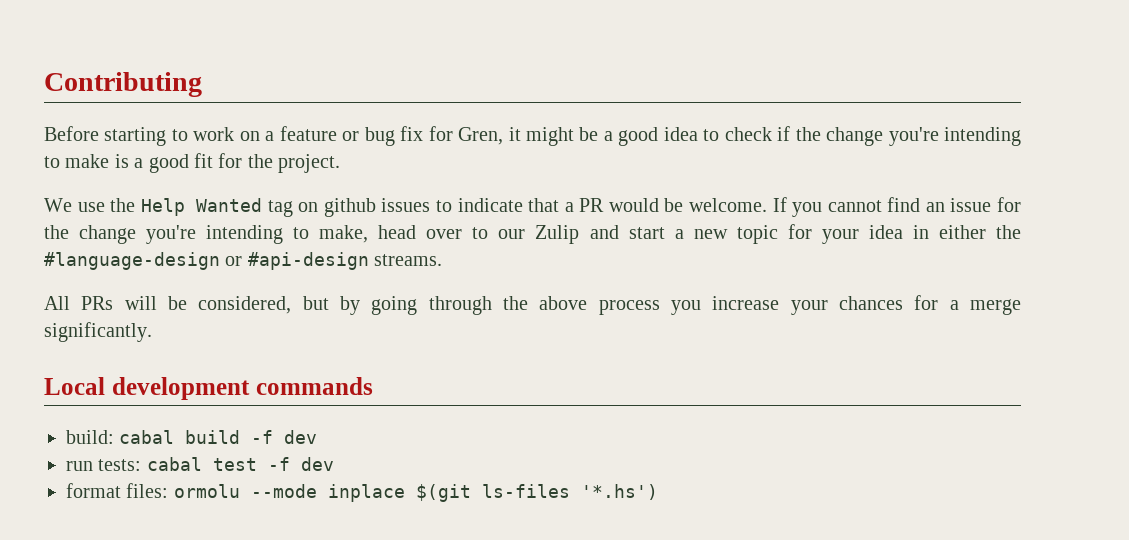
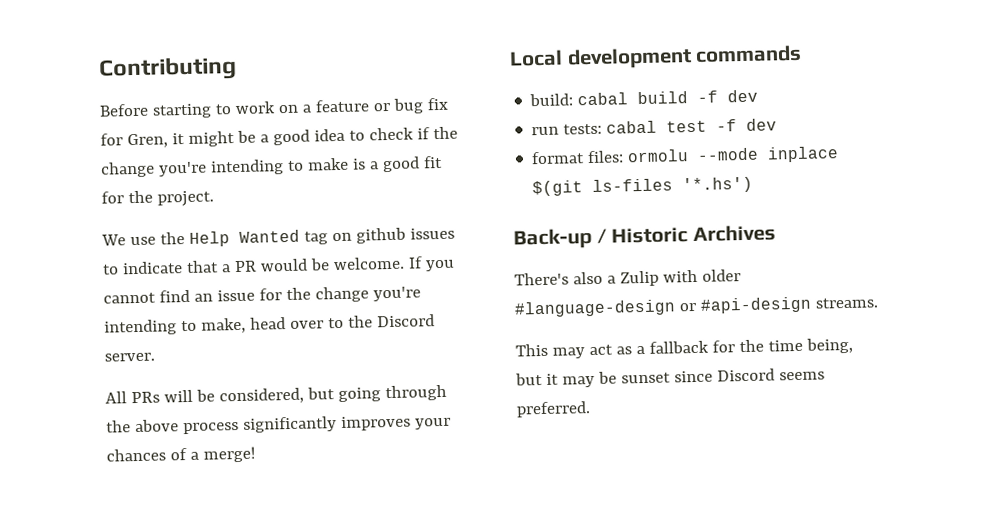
[498,224,1021,244] [44,252,443,270] our Zulip and start a new topic for your idea in either the #language-design or #api-design streams. -> [347,314,435,328] [104,352,155,362] the Discord server.
[340,296,360,315] by -> (335, 393) none
[671,295,1022,315] [44,322,152,342] you increase your chances for a merge significantly. -> [242,415,451,433] [106,446,256,463] significantly improves your chances of a merge!
(658, 492) none -> [513,224,776,250] [514,269,741,287] [514,296,878,318] [515,337,853,359] [515,368,825,388] [516,401,591,418] // Back-up / Historic Archives // There's also a Zulip with older #language-design or #api-design streams. // This may act as a fallback for the time being, but it may be sunset since Discord seems preferred.

